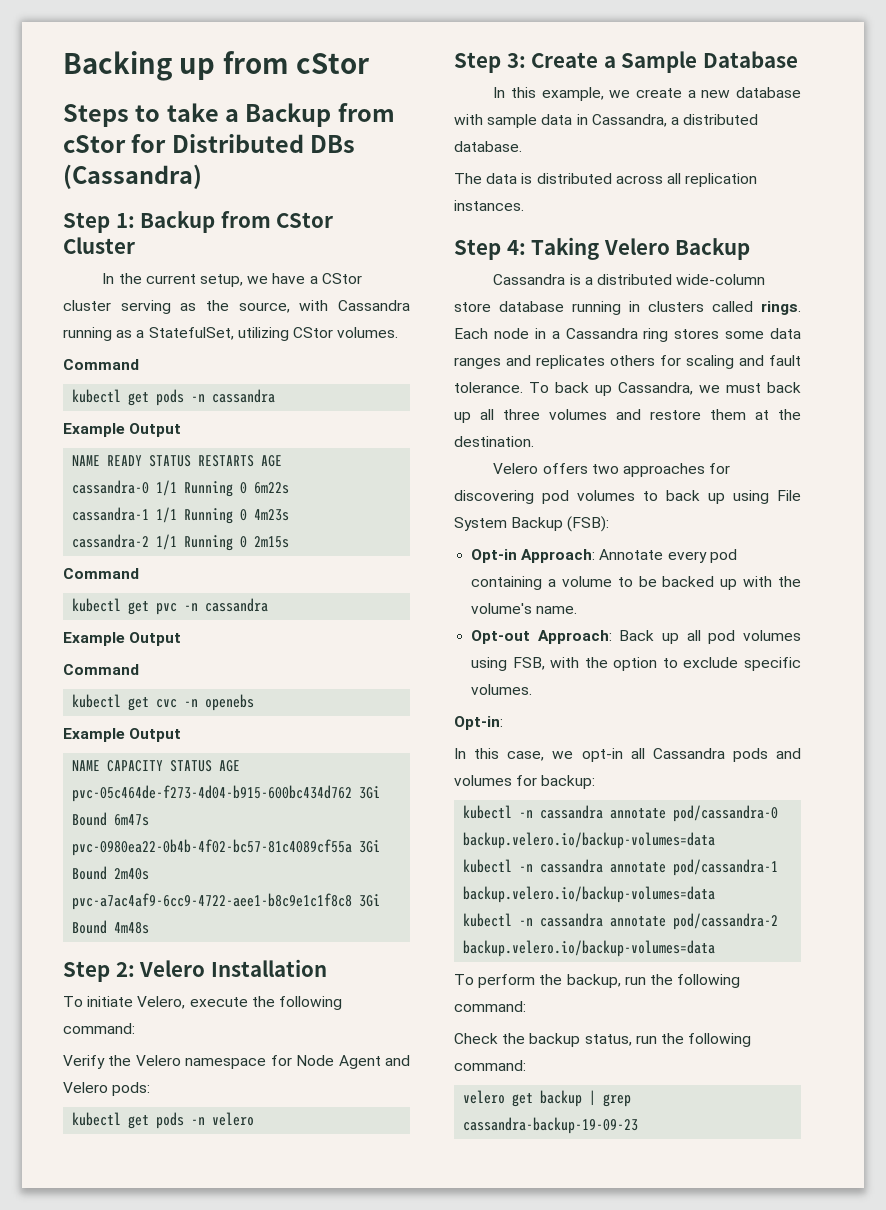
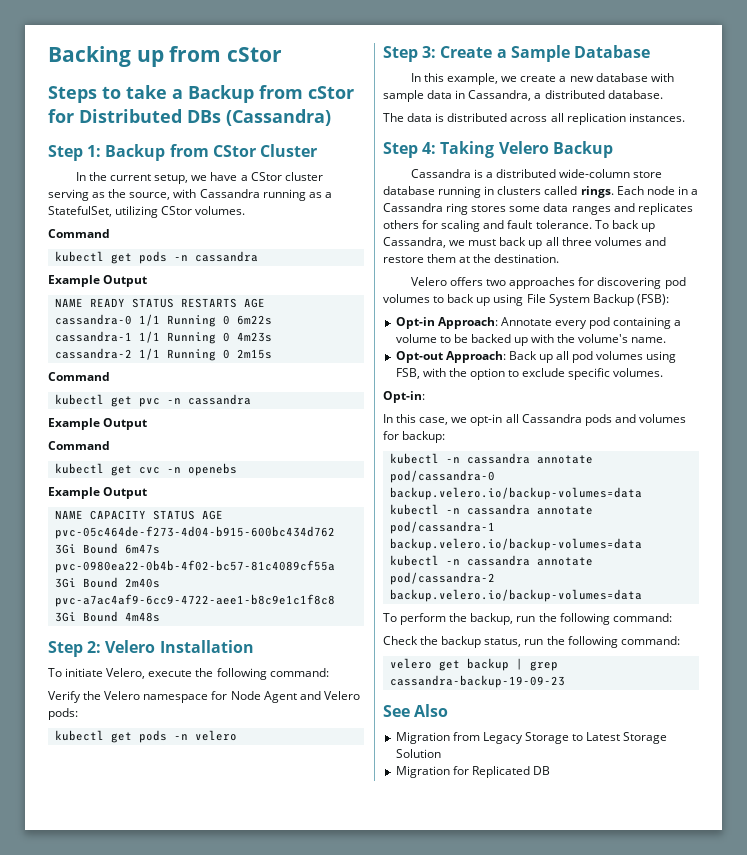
(639, 1125) none -> [383,704,449,717] [395,732,668,744] [395,749,441,758] [395,766,550,778] // See Also // Migration from Legacy Storage to Latest Storage Solution // Migration for Replicated DB

